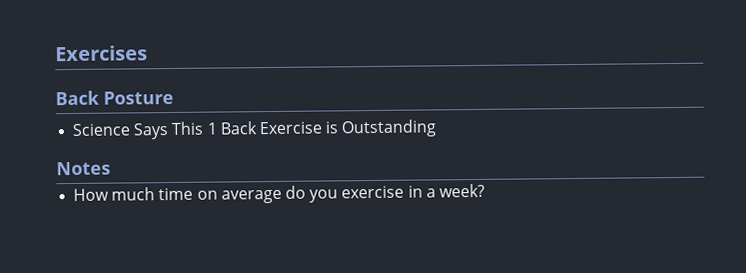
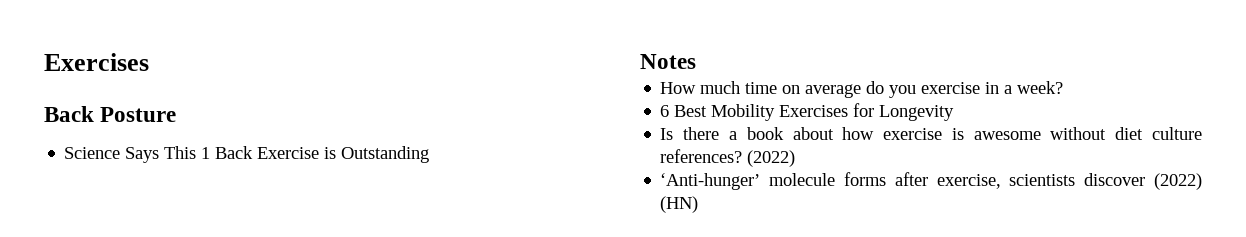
(485, 190) none -> [660,103,955,121] [660,127,1202,140] [660,149,796,167] [660,172,1202,190] [660,196,699,213] // 6 Best Mobility Exercises for Longevity // Is there a book about how exercise is awesome without diet culture references? (2022) // ‘Anti-hunger’ molecule forms after exercise, scientists discover (2022) (HN)

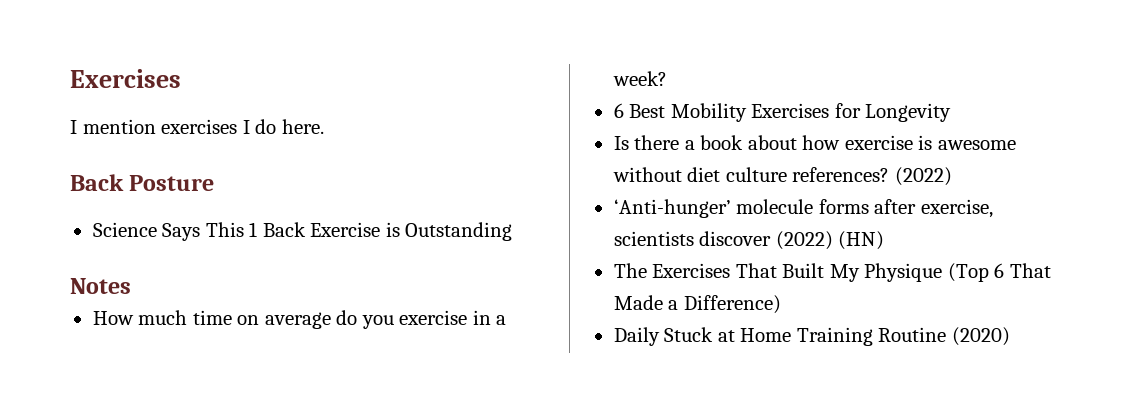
[44,53,149,71] Exercises -> [70,69,181,88] [70,119,324,134] Exercises // I mention exercises I do here.
(699, 204) none -> [613,263,1051,282] [613,295,781,314] [613,327,1010,346] // The Exercises That Built My Physique (Top 6 That Made a Difference) // Daily Stuck at Home Training Routine (2020)

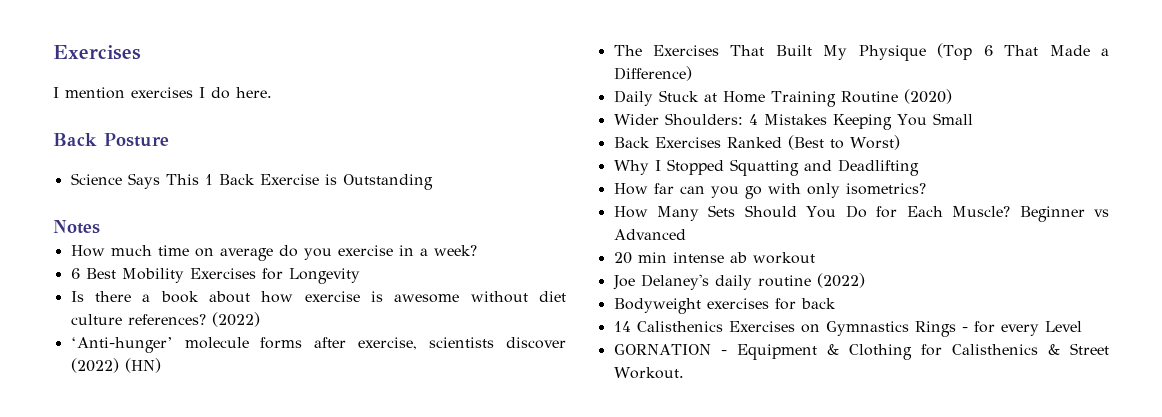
(1010, 336) none -> [613,113,973,130] [613,135,900,150] [613,159,919,176] [613,183,926,199] [613,205,1109,222] [613,229,686,240] [613,252,815,264] [612,273,865,290] [613,298,836,314] [613,321,1082,337] [613,343,1109,360] [613,367,684,379] // Wider Shoulders: 4 Mistakes Keeping You Small // Back Exercises Ranked (Best to Worst) // Why I Stopped Squatting and Deadlifting // How far can you go with only isometrics? // How Many Sets Should You Do for Each Muscle? Beginner vs Advanced // 20 min intense ab workout // Joe Delaney's daily routine (2022) // Bodyweight exercises for back // 14 Calisthenics Exercises on Gymnastics Rings - for every Level // GORNATION - Equipment & Clothing for Calisthenics & Street Workout.

